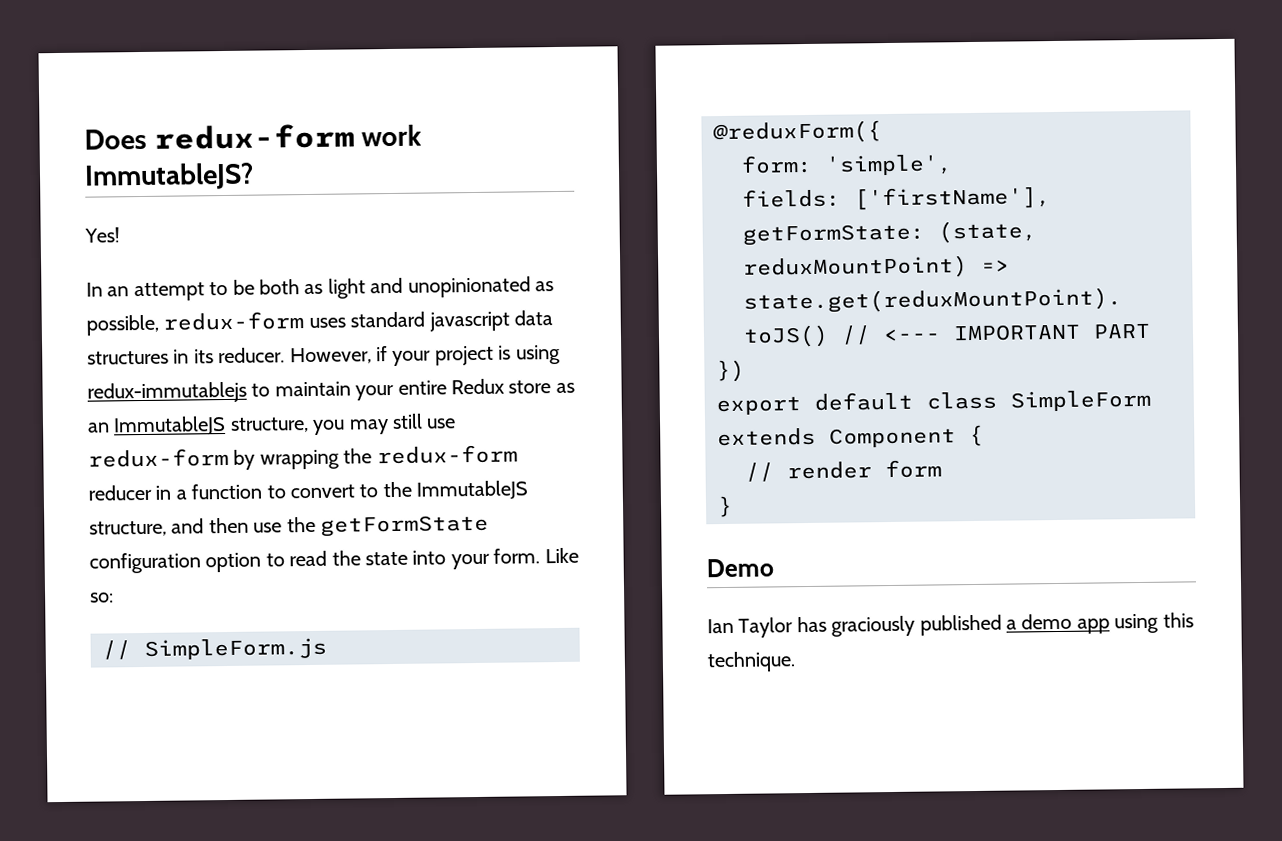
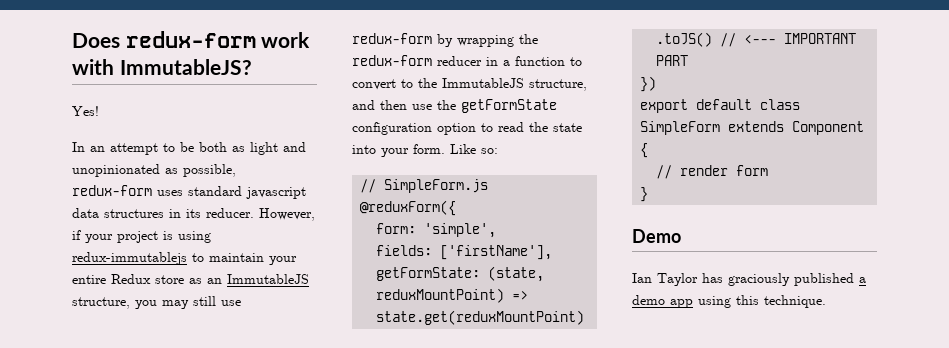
(423, 135) none -> [72,59,114,75] with

